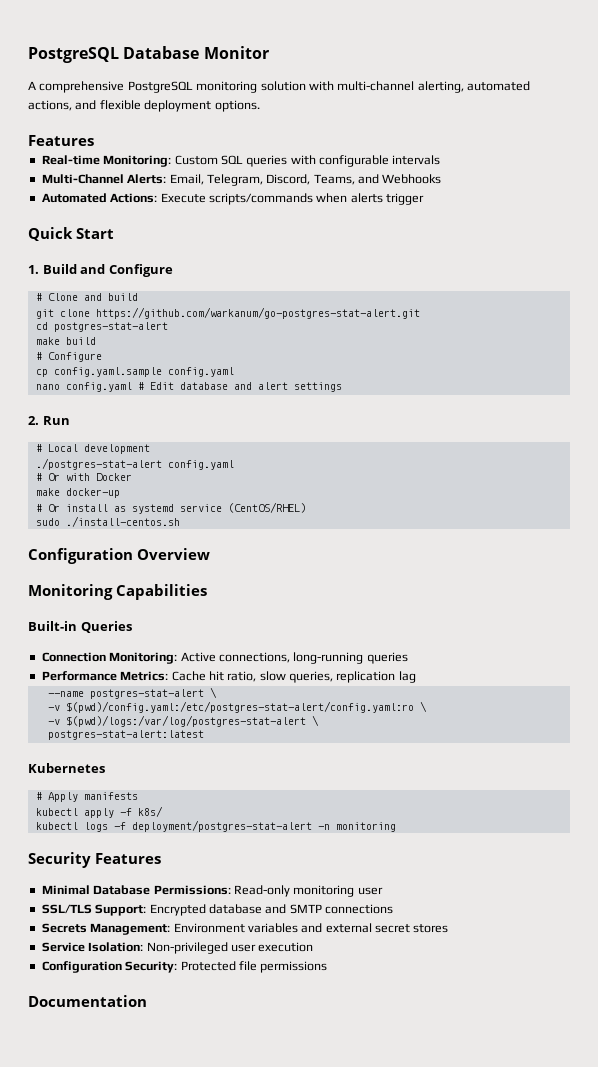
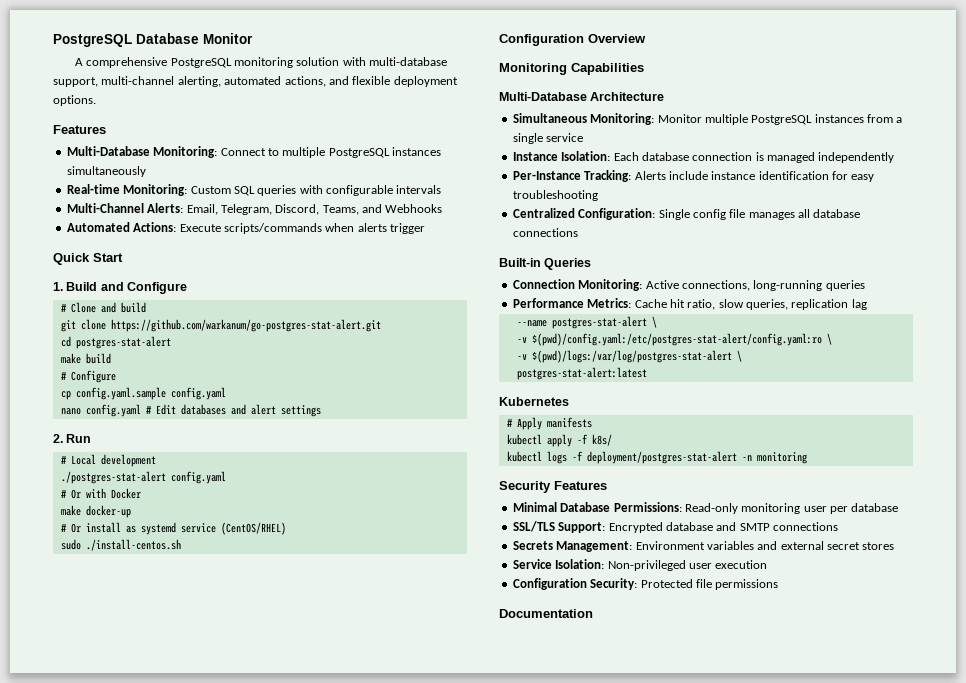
(334, 86) none -> [369,57,448,66] [53,77,98,87] multi-database support,
(94, 140) none -> [66,146,441,158] [66,166,146,177] // Multi-Database Monitoring: Connect to multiple PostgreSQL instances simultaneously
[179,382,228,390] database -> [180,404,226,415] databases
(207, 592) none -> [499,92,665,101] [512,113,903,125] [512,133,584,144] [512,151,895,163] [512,170,875,182] [512,190,598,201] [512,208,861,220] [512,228,578,237] // Multi-Database Architecture // Simultaneous Monitoring: Monitor multiple PostgreSQL instances from a single service // Instance Isolation: Each database connection is managed independently // Per-Instance Tracking: Alerts include instance identification for easy troubleshooting // Centralized Configuration: Single config file manages all database connections
(383, 891) none -> [830,503,899,514] per database

